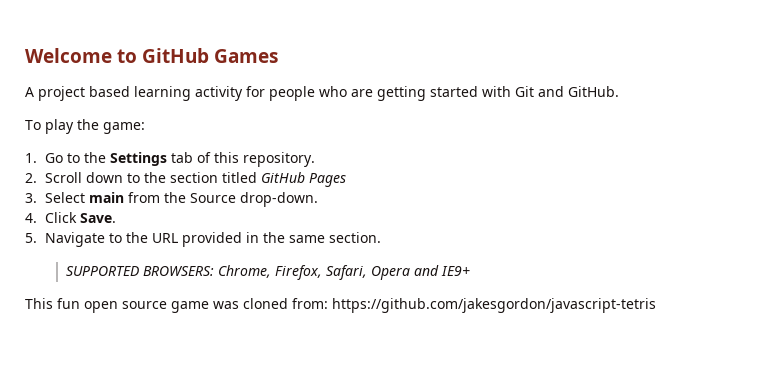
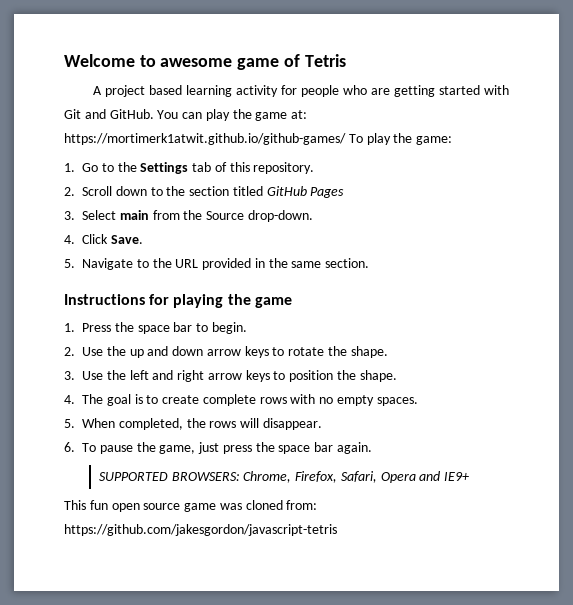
[142,48,279,63] GitHub Games -> [160,54,346,70] awesome game of Tetris
(619, 91) // -> [157,109,308,121] [64,133,346,145] You can play the game at: https://mortimerk1atwit.github.io/github-games/
(382, 237) none -> [64,294,292,308] [64,322,247,334] [64,346,388,358] [64,370,397,382] [64,394,418,406] [64,418,322,430] [64,442,373,454] // Instructions for playing the game // 1. Press the space bar to begin. // 2. Use the up and down arrow keys to rotate the shape. // 3. Use the left and right arrow keys to position the shape. // 4. The goal is to create complete rows with no empty spaces. // 5. When completed, the rows will disappear. // 6. To pause the game, just press the space bar again.

